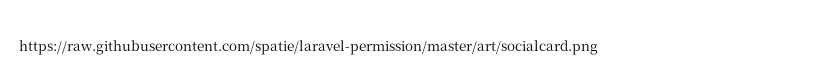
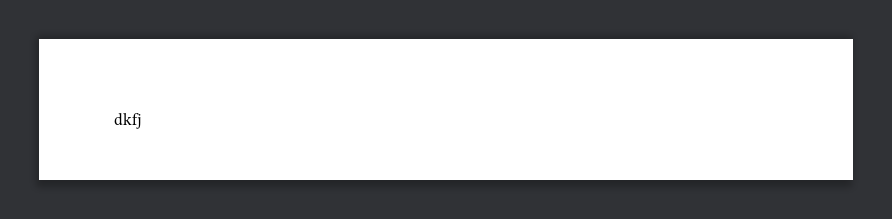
[19,40,598,55] https://raw.githubusercontent.com/spatie/laravel-permission/master/art/socialcard.png -> [114,113,142,129] dkfj

